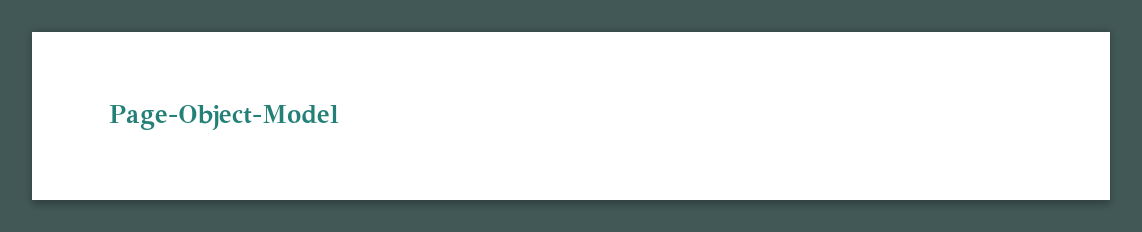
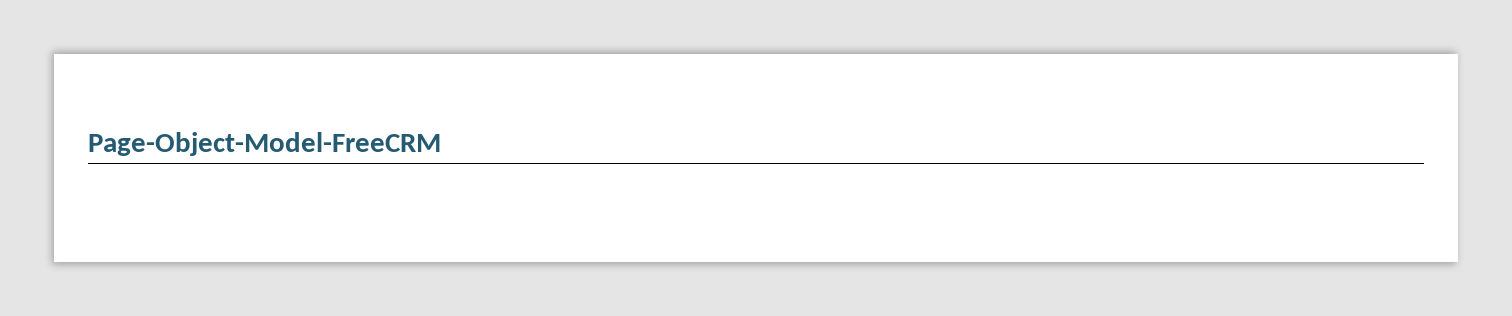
[109,105,339,130] Page-Object-Model -> [88,132,441,156] Page-Object-Model-FreeCRM

